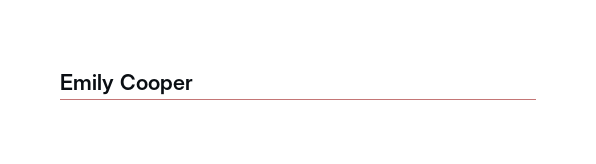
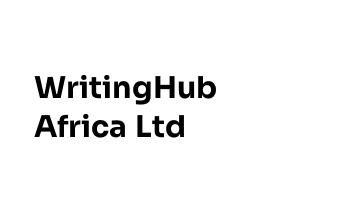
[60,74,193,95] Emily Cooper -> [34,74,217,105] [34,113,187,138] WritingHub Africa Ltd

